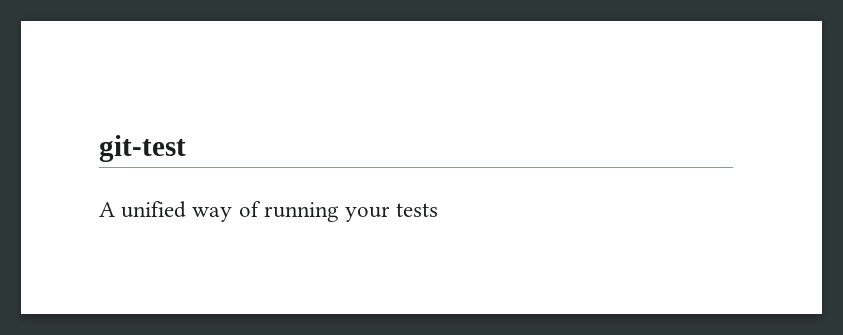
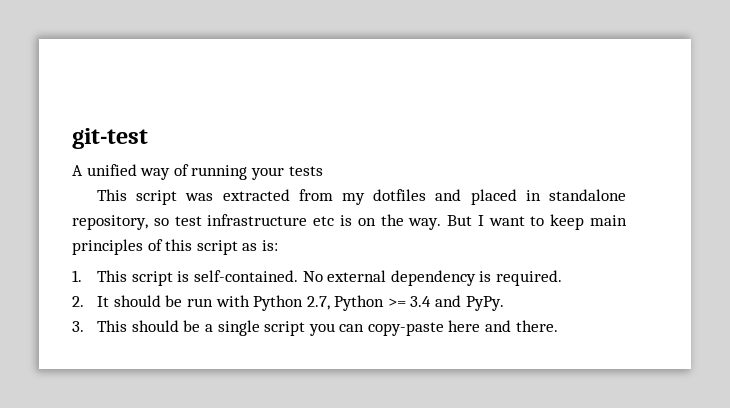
(439, 210) none -> [96,189,626,205] [72,214,627,230] [72,239,278,255] [72,270,562,286] [72,295,504,311] [72,320,558,336] // This script was extracted from my dotfiles and placed in standalone repository, so test infrastructure etc is on the way. But I want to keep main principles of this script as is: // 1. This script is self-contained. No external dependency is required. // 2. It should be run with Python 2.7, Python >= 3.4 and PyPy. // 3. This should be a single script you can copy-paste here and there.

